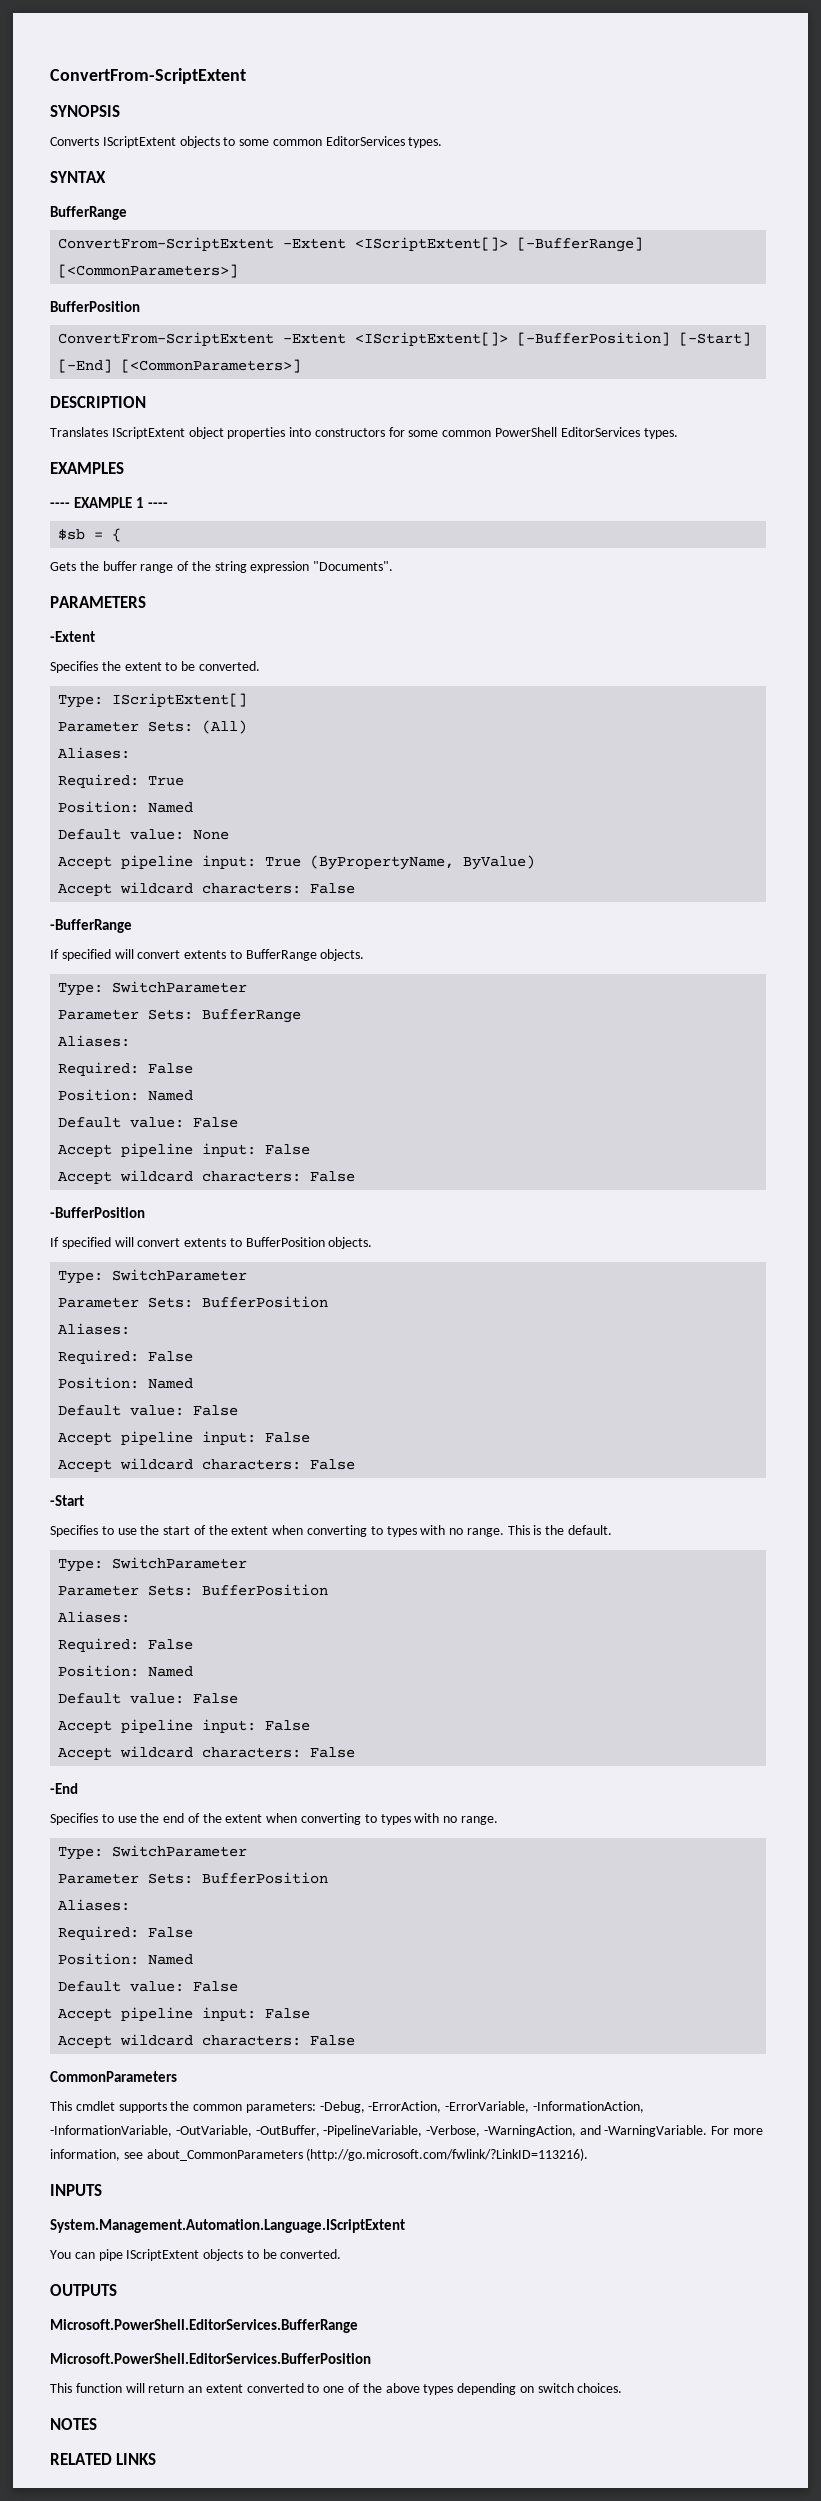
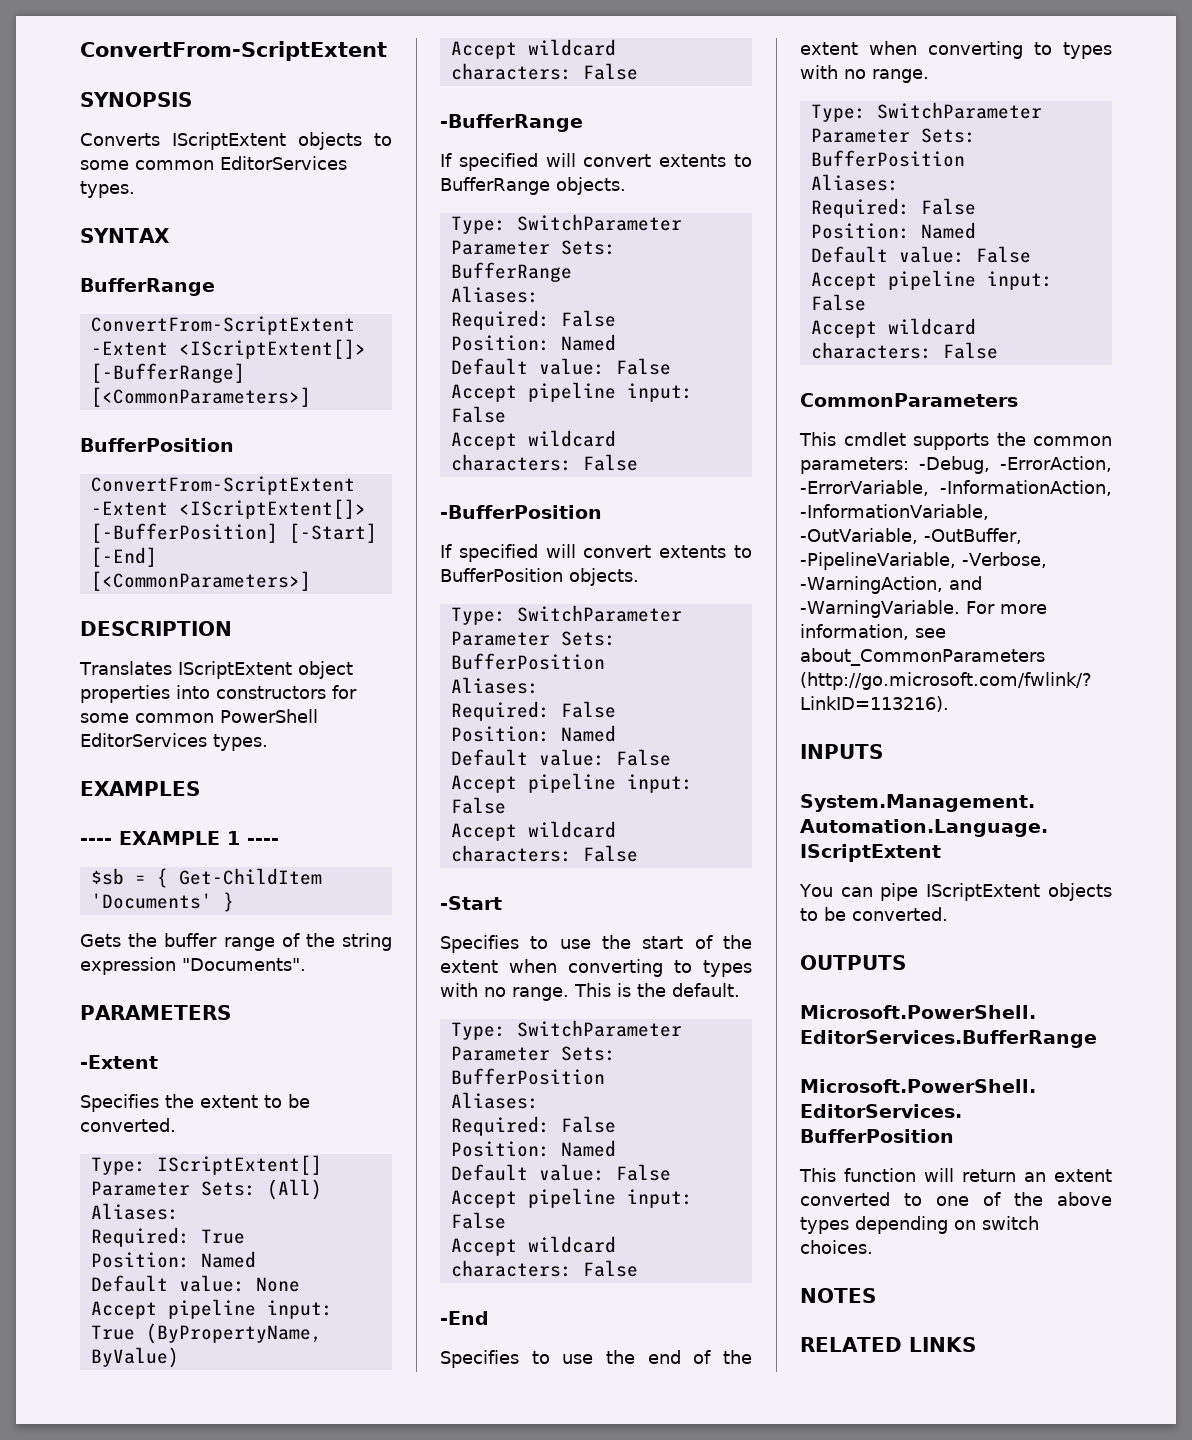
(122, 535) none -> [178,868,322,885] [90,892,234,912] Get-ChildItem 'Documents' }

